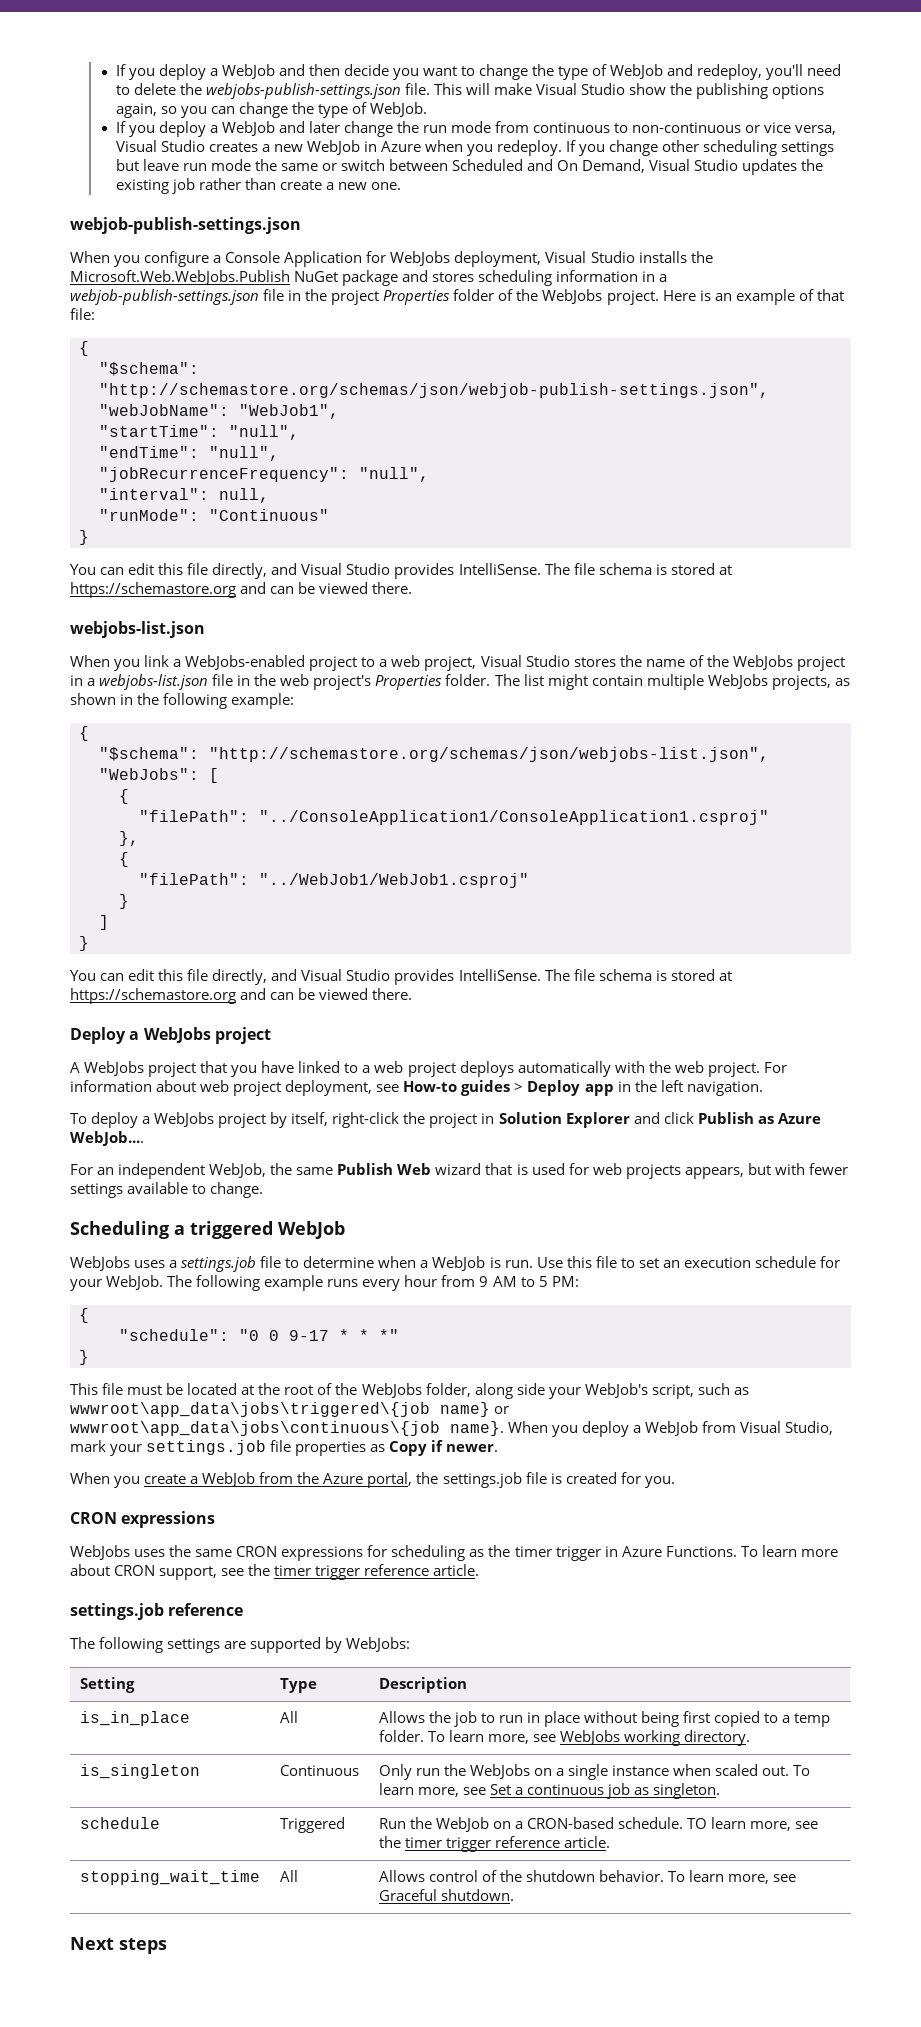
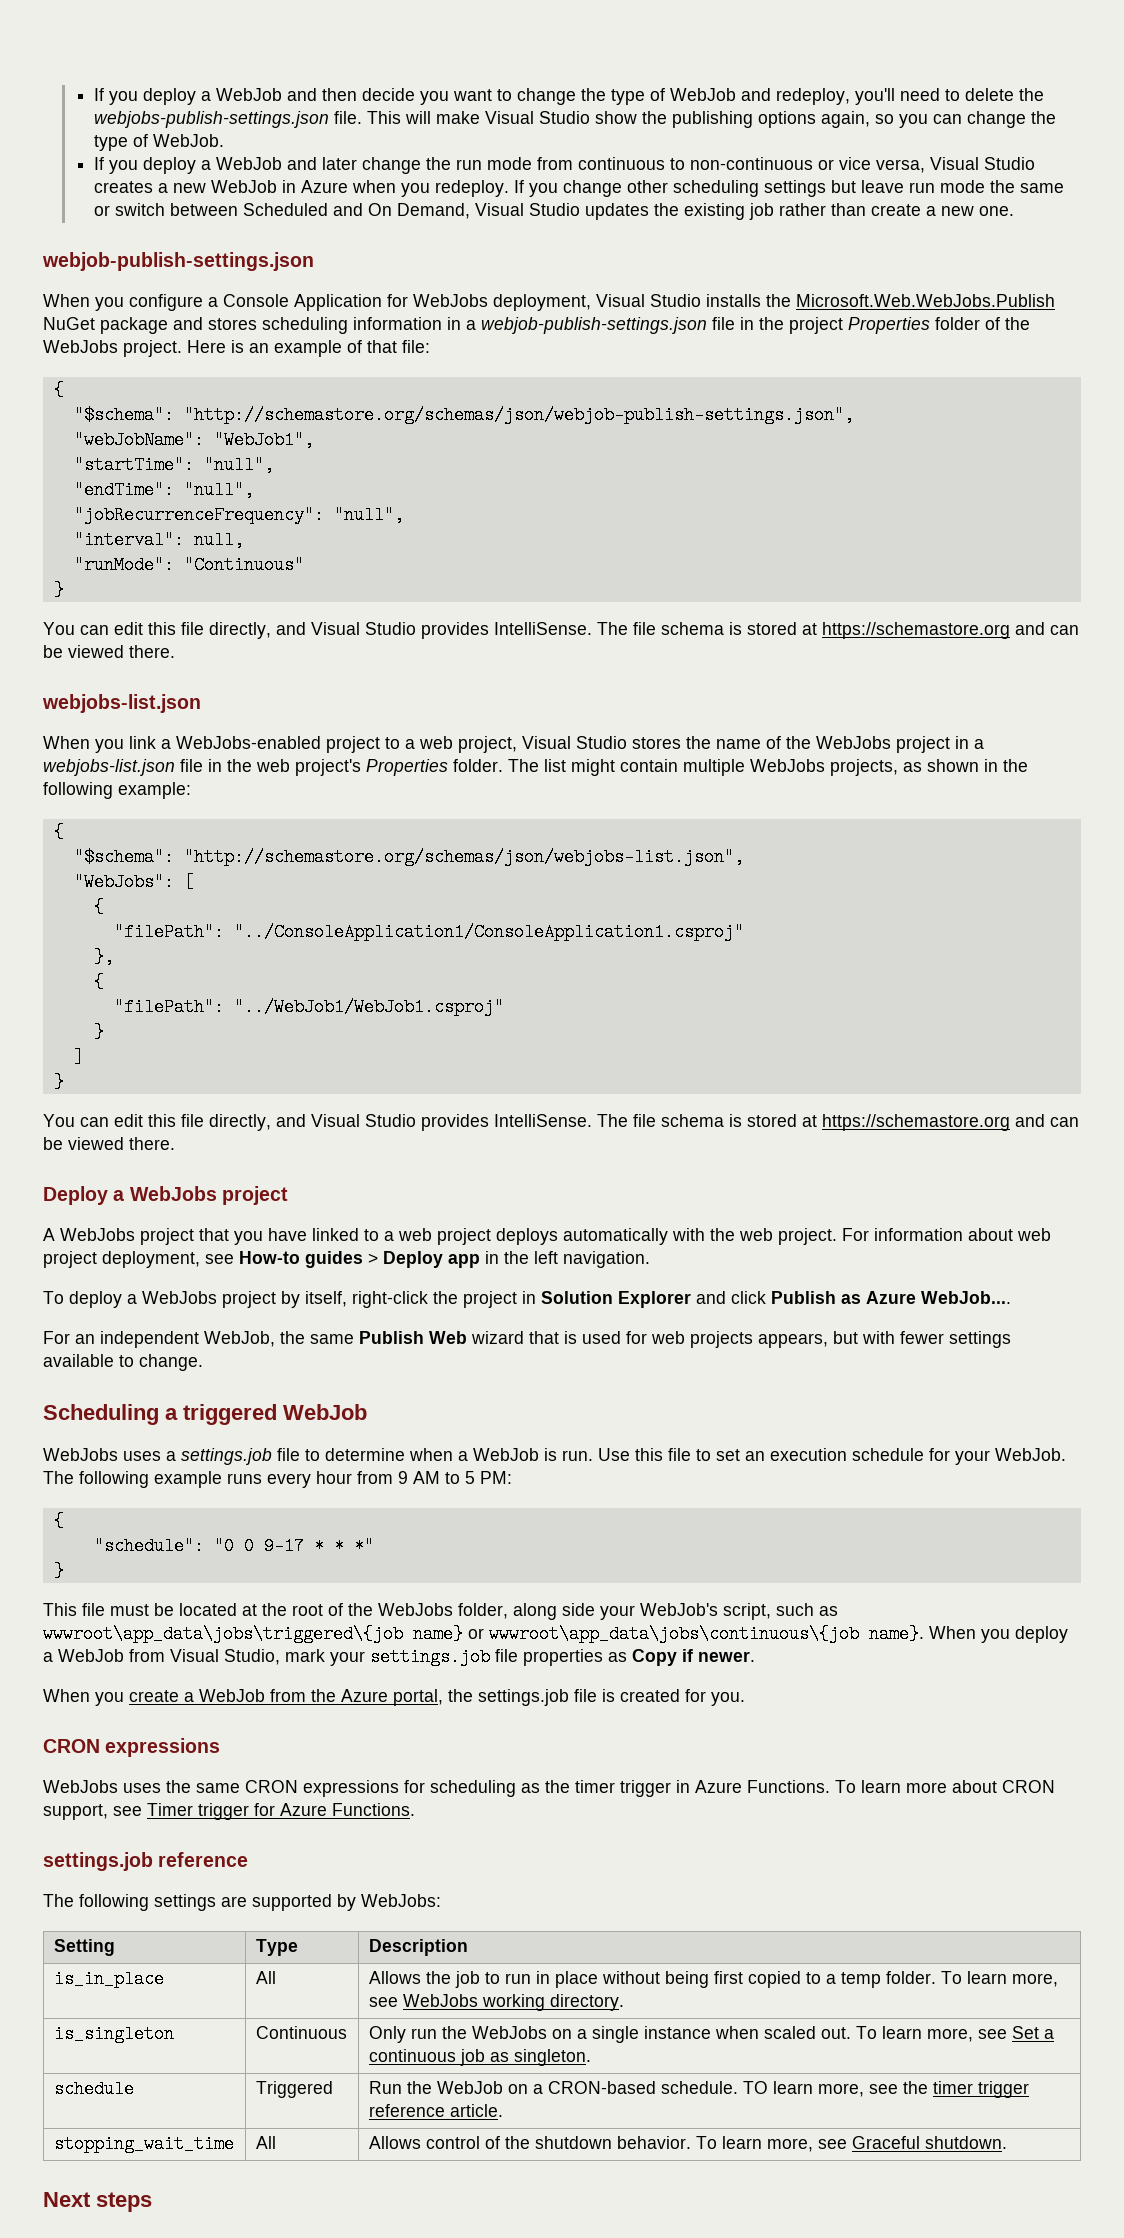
[248,1564,480,1580] the timer trigger reference article. -> [147,1803,415,1820] Timer trigger for Azure Functions.

